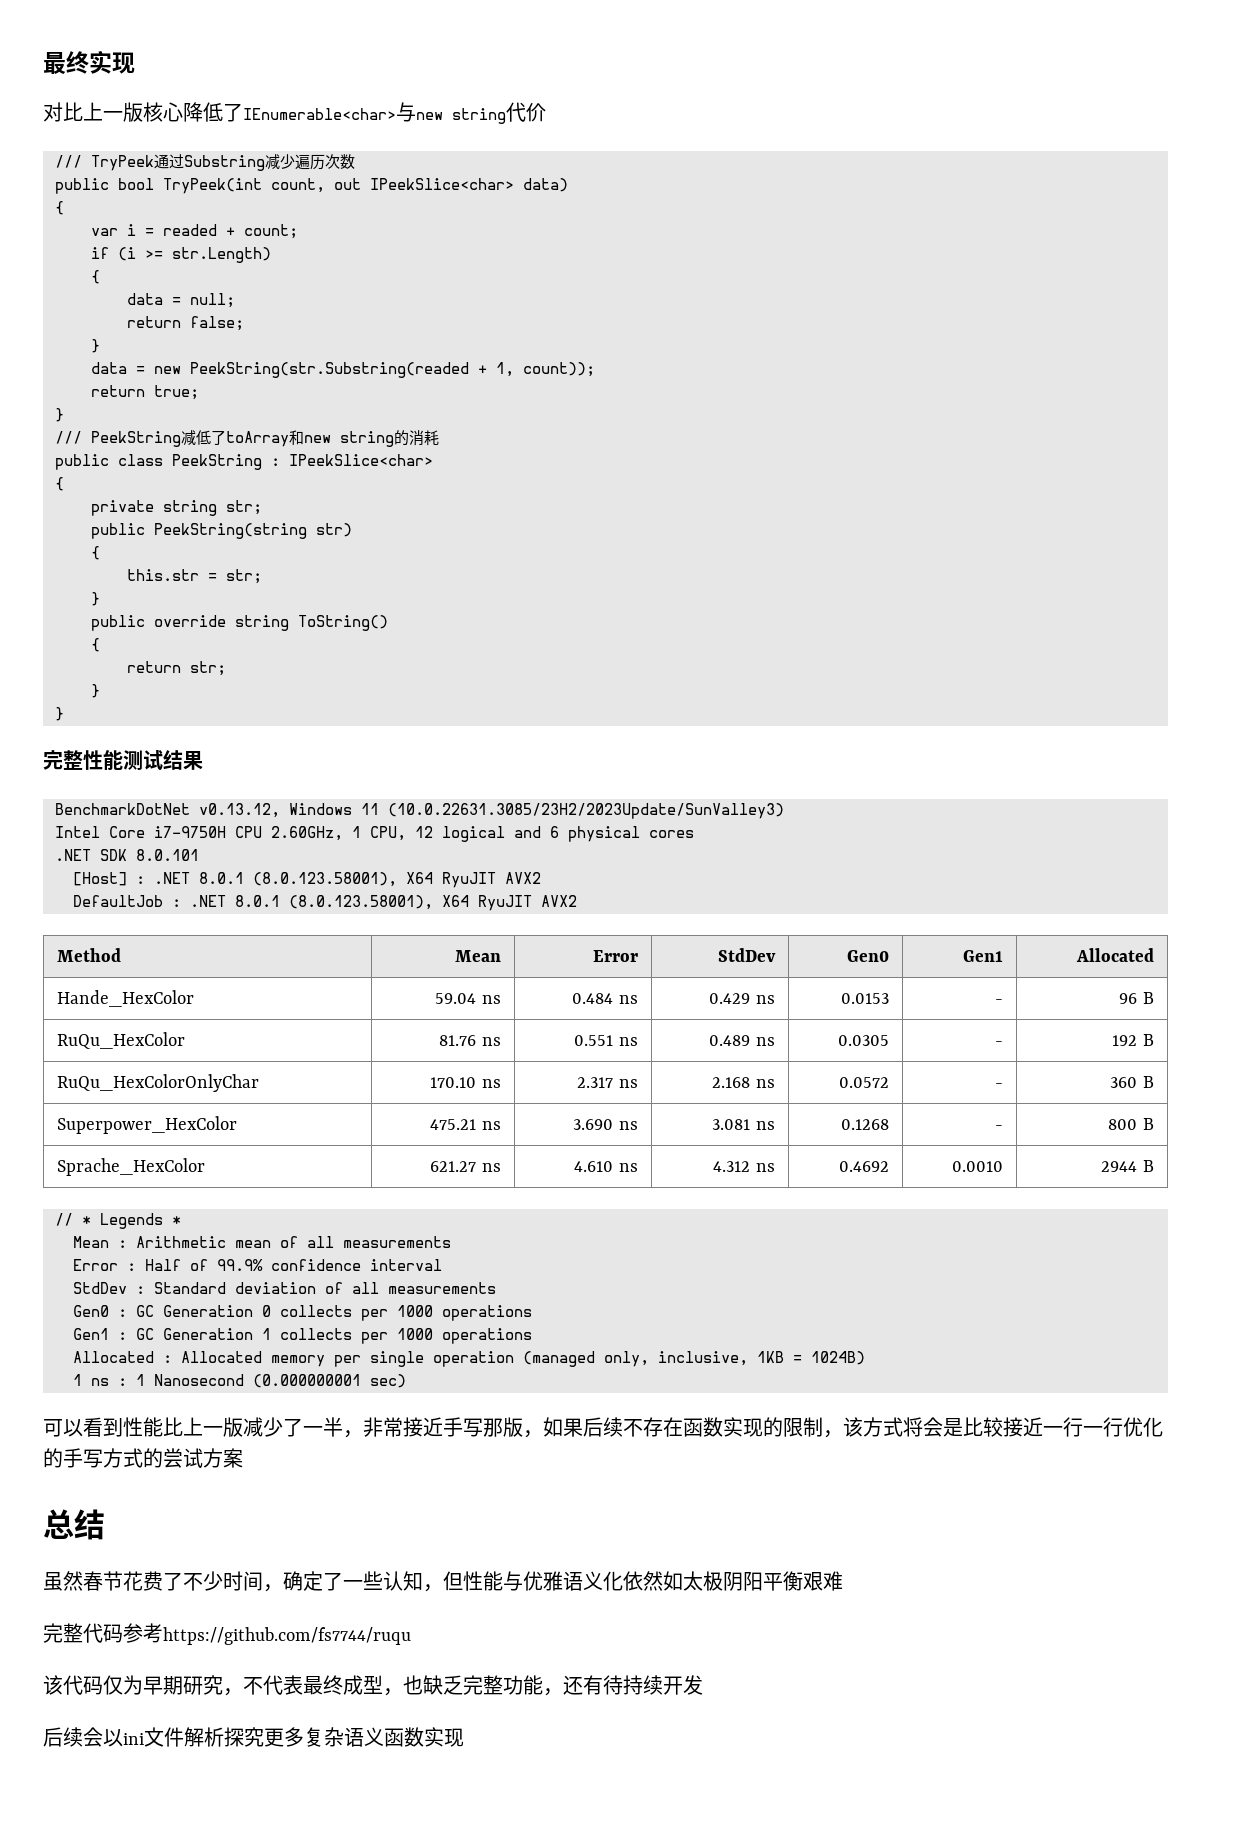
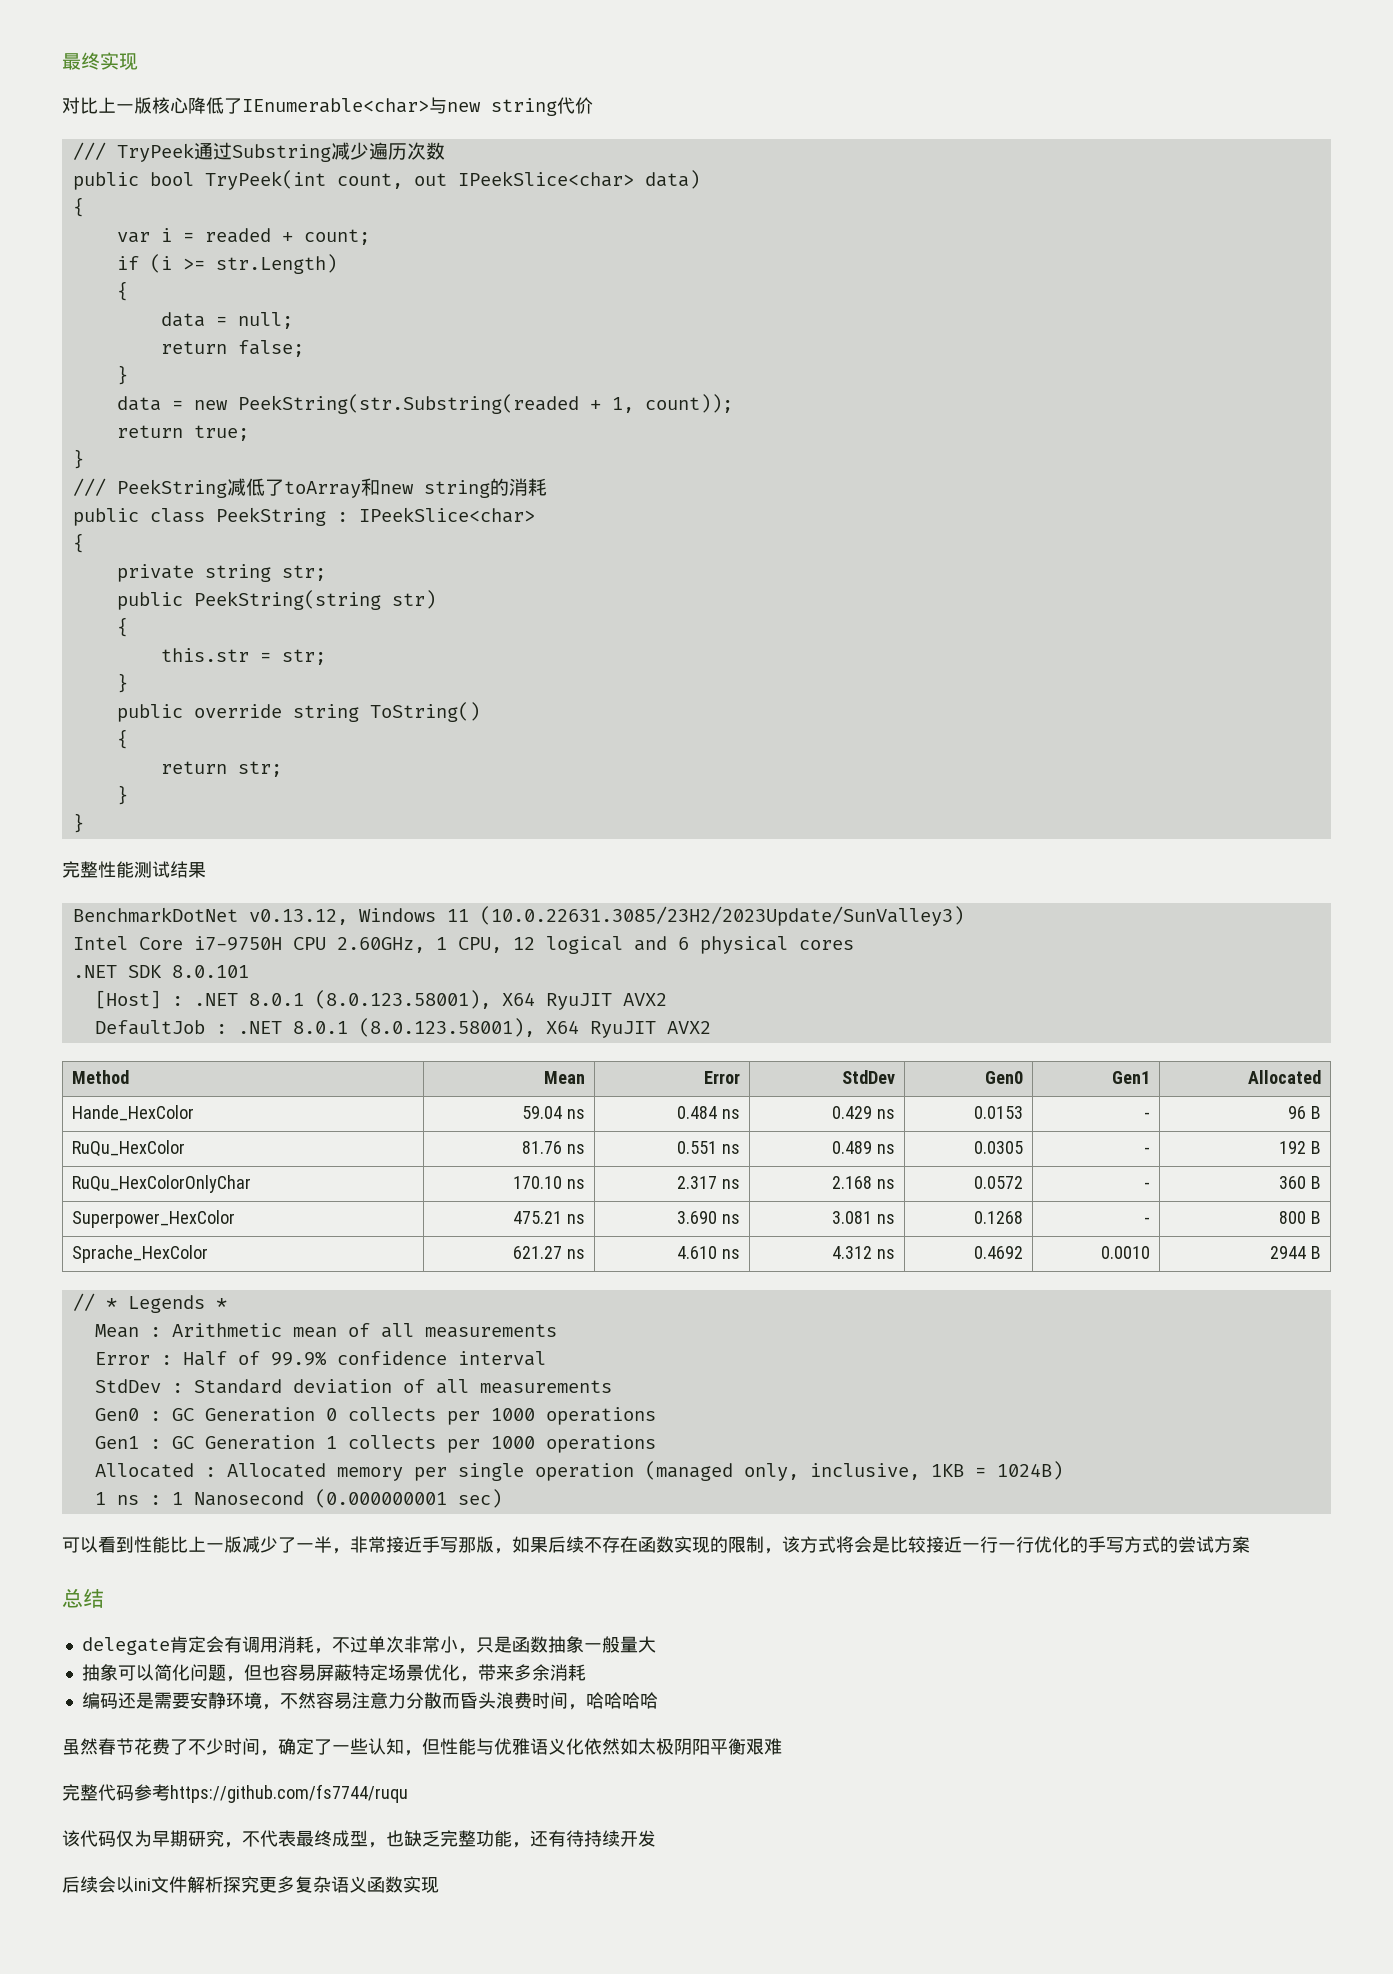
(105, 1524) none -> [81,1636,656,1655] [81,1664,586,1682] [81,1692,658,1710] // delegate肯定会有调用消耗，不过单次非常小，只是函数抽象一般量大 // 抽象可以简化问题，但也容易屏蔽特定场景优化，带来多余消耗 // 编码还是需要安静环境，不然容易注意力分散而昏头浪费时间，哈哈哈哈

